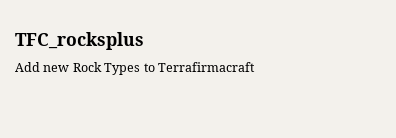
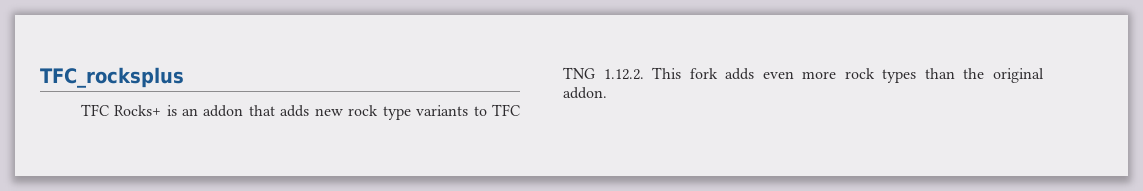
[15,62,255,75] Add new Rock Types to Terrafirmacraft -> [80,104,520,120] [563,67,1044,83] [563,87,607,99] TFC Rocks+ is an addon that adds new rock type variants to TFC TNG 1.12.2. This fork adds even more rock types than the original addon.

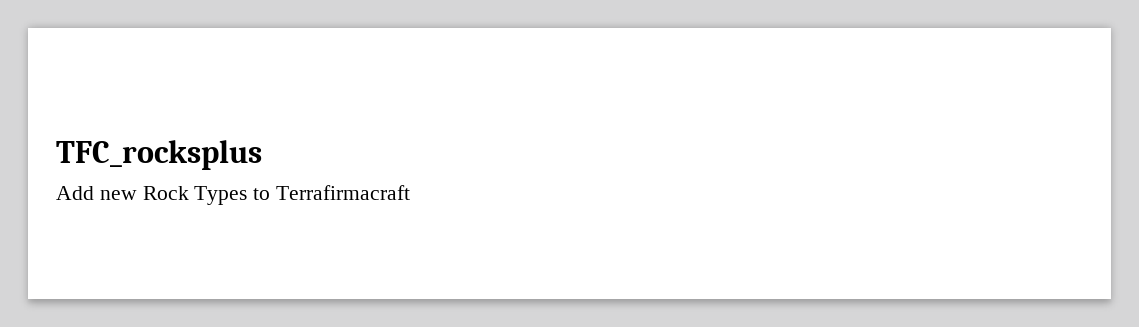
[80,104,520,120] [563,67,1044,83] [563,87,607,99] TFC Rocks+ is an addon that adds new rock type variants to TFC TNG 1.12.2. This fork adds even more rock types than the original addon. -> [56,185,411,205] Add new Rock Types to Terrafirmacraft

